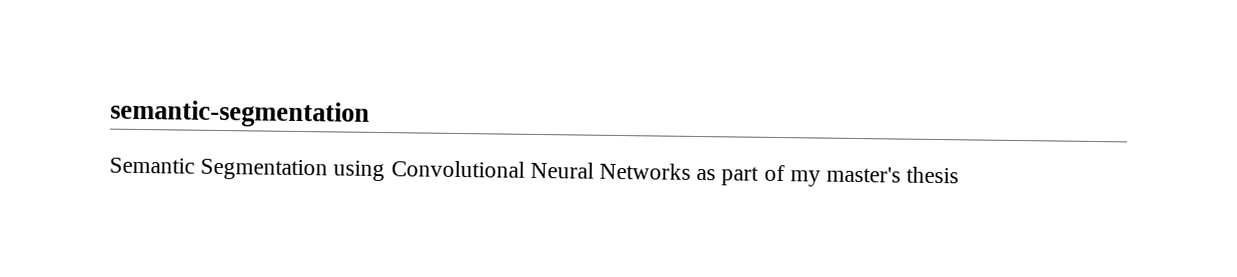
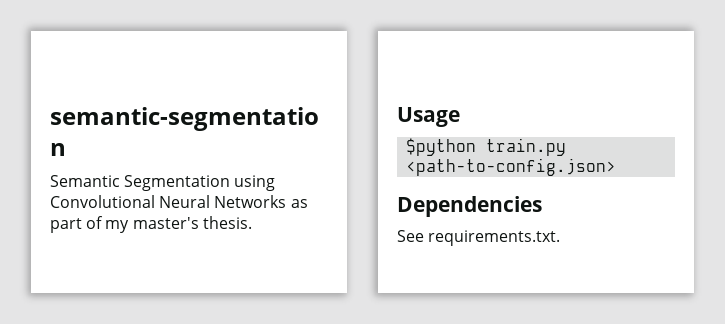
[906,166,960,184] thesis -> [202,216,252,229] [397,107,460,127] [406,138,567,156] [406,158,617,176] [397,196,542,217] [397,230,561,246] thesis. // Usage // $python train.py <path-to-config.json> // Dependencies // See requirements.txt.

